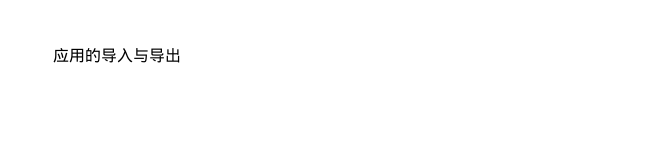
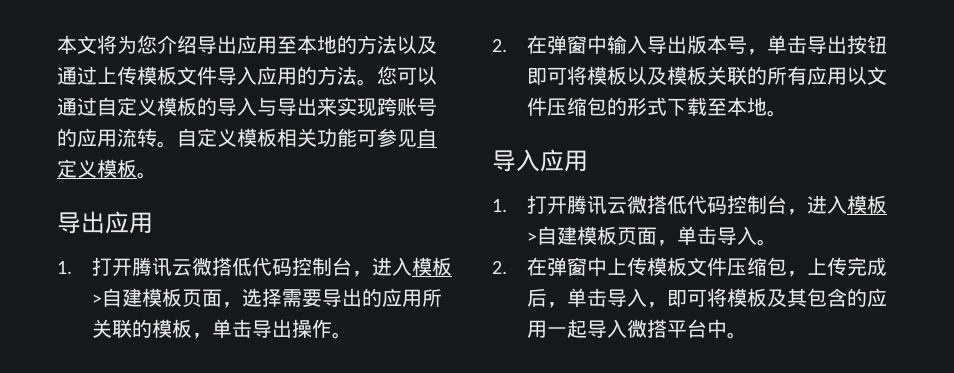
[53,48,181,63] 应用的导入与导出 -> [57,35,437,54] [57,66,437,86] [57,97,437,117] [57,128,437,148] [57,159,157,179] [57,211,153,234] [57,257,452,277] [91,288,442,308] [91,319,352,339] [492,35,887,55] [526,66,887,85] [526,97,787,117] [492,149,588,172] [492,195,887,215] [526,226,777,246] [492,257,887,277] [526,288,887,308] [526,319,747,339] 本文将为您介绍导出应用至本地的方法以及通过上传模板文件导入应用的方法。您可以通过自定义模板的导入与导出来实现跨账号的应用流转。自定义模板相关功能可参见自定义模板。 // 导出应用 // 1.打开腾讯云微搭低代码控制台，进入模板>自建模板页面，选择需要导出的应用所关联的模板，单击导出操作。 // 2.在弹窗中输入导出版本号，单击导出按钮即可将模板以及模板关联的所有应用以文件压缩包的形式下载至本地。 // 导入应用 // 1.打开腾讯云微搭低代码控制台，进入模板>自建模板页面，单击导入。 // 2.在弹窗中上传模板文件压缩包，上传完成后，单击导入，即可将模板及其包含的应用一起导入微搭平台中。

